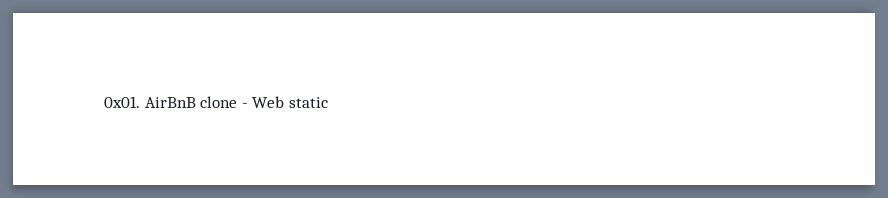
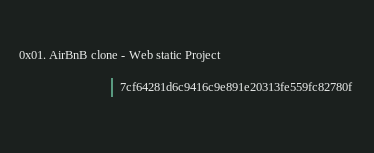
(328, 102) none -> [185,51,222,62] [119,82,353,91] Project // 7cf64281d6c9416c9e891e20313fe559fc82780f

